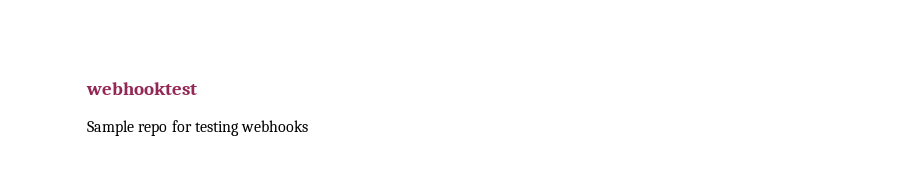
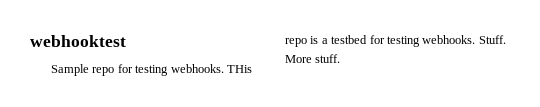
[241,120,309,132] webhooks -> [170,64,252,73] [285,35,506,47] [285,54,341,63] webhooks. THis repo is a testbed for testing webhooks. Stuff. More stuff.

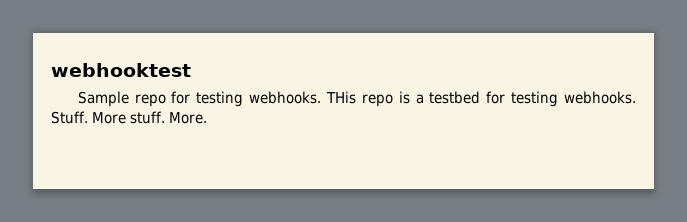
(341, 58) none -> [168,112,207,124] More.

